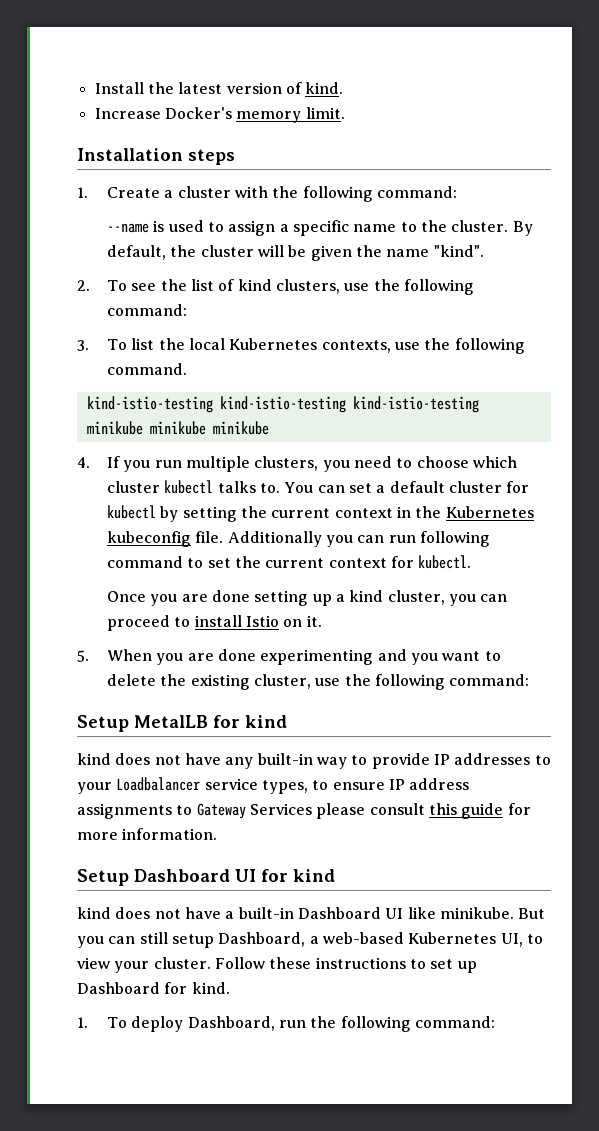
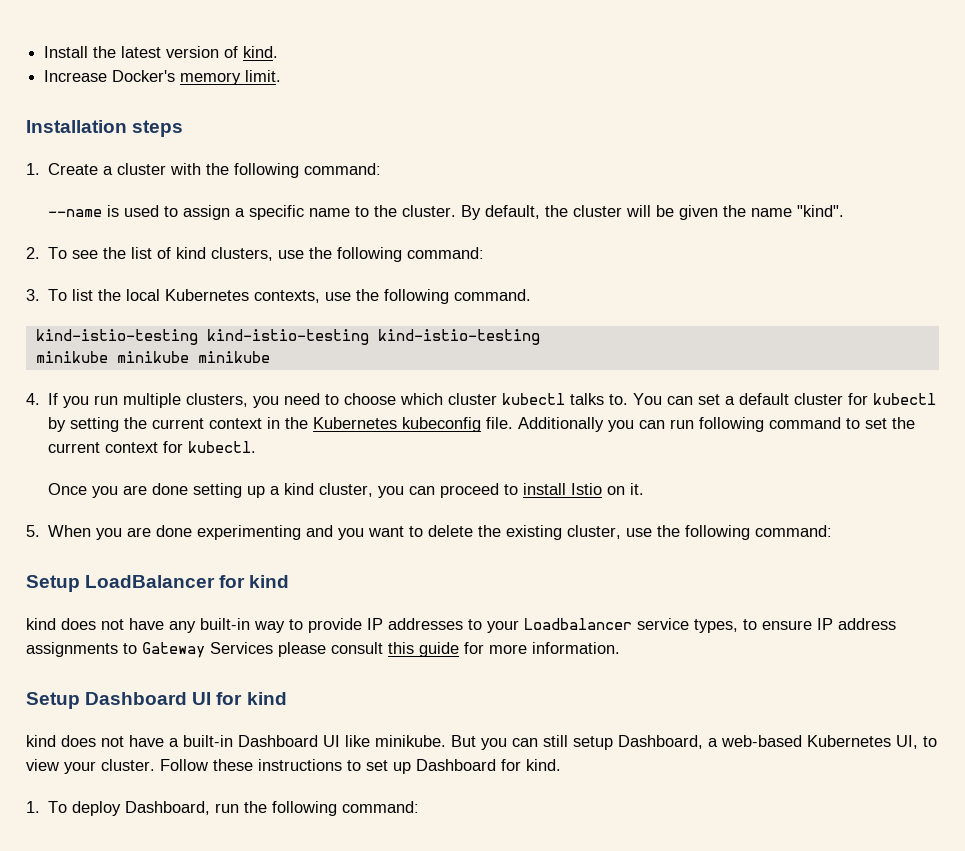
[134,715,208,728] MetalLB -> [85,575,216,588] LoadBalancer

